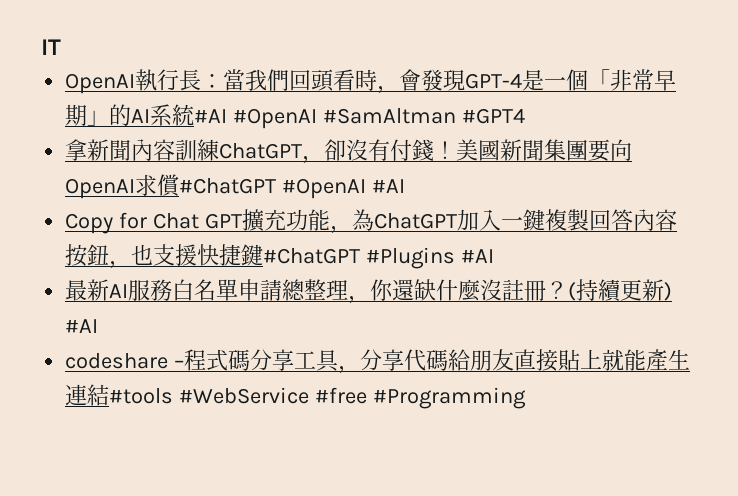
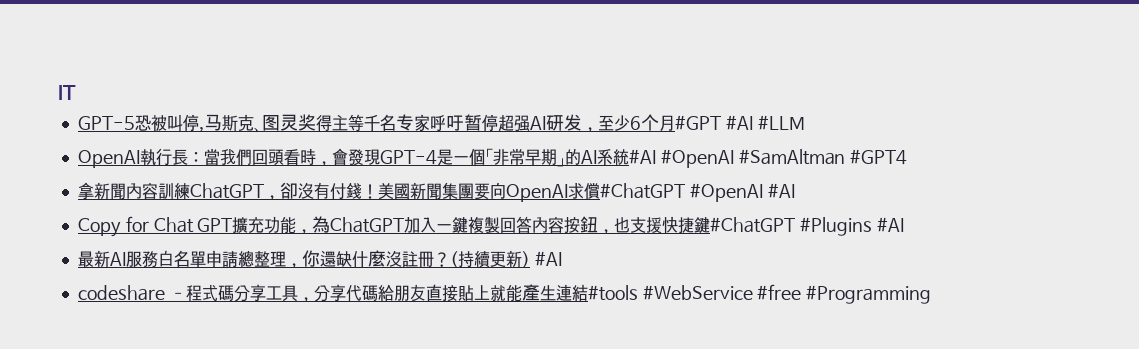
(61, 47) none -> [77,114,805,133] // GPT-5恐被叫停,马斯克、图灵奖得主等千名专家呼吁暂停超强AI研发，至少6个月#GPT #AI #LLM

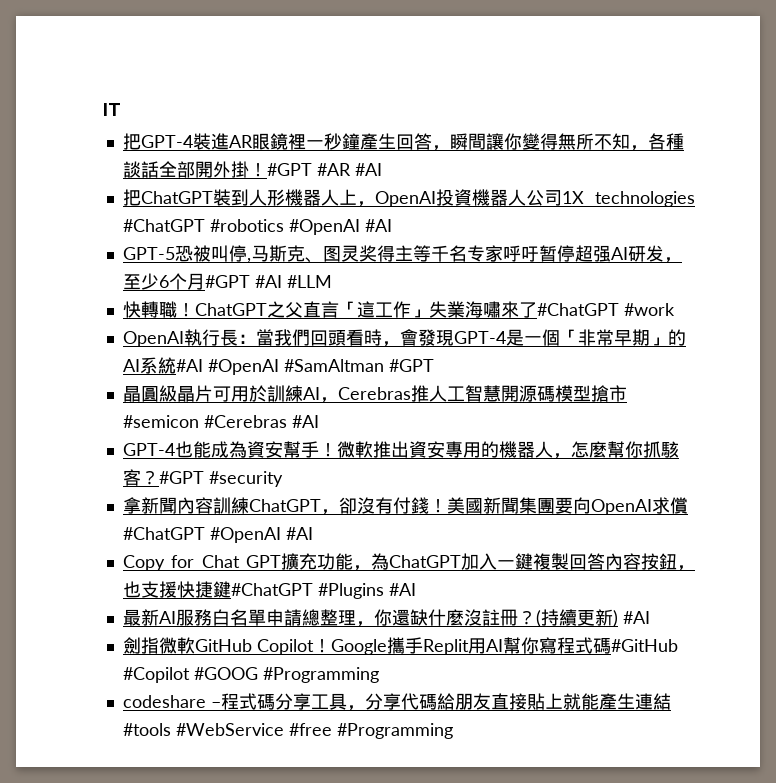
(76, 92) none -> [122,133,684,151] [122,161,382,178] [122,189,695,207] [122,219,392,235] // 把GPT-4裝進AR眼鏡裡一秒鐘產生回答，瞬間讓你變得無所不知，各種談話全部開外掛！#GPT #AR #AI // 把ChatGPT裝到人形機器人上，OpenAI投資機器人公司1X technologies #ChatGPT #robotics #OpenAI #AI
(805, 122) none -> [122,301,675,318] // 快轉職！ChatGPT之父直言「這工作」失業海嘯來了#ChatGPT #work
[850,149,908,165] #GPT4 -> [388,359,434,372] [122,385,627,403] [122,415,319,428] [122,441,679,459] [122,469,283,487] #GPT // 晶圓級晶片可用於訓練AI，Cerebras推人工智慧開源碼模型搶市#semicon #Cerebras #AI // GPT-4也能成為資安幫手！微軟推出資安專用的機器人，怎麼幫你抓駭客？#GPT #security
(562, 258) none -> [122,637,678,655] [122,667,379,683] // 劍指微軟GitHub Copilot！Google攜手Replit用AI幫你寫程式碼#GitHub #Copilot #GOOG #Programming

